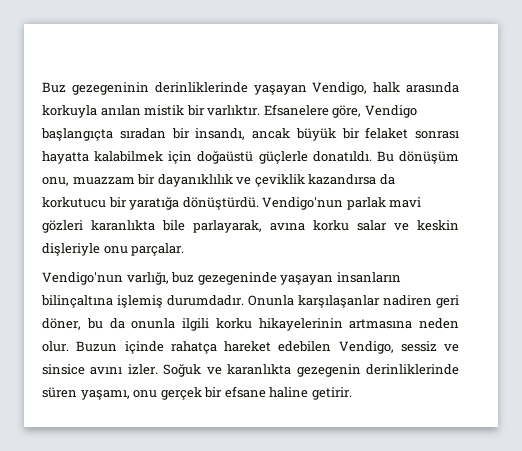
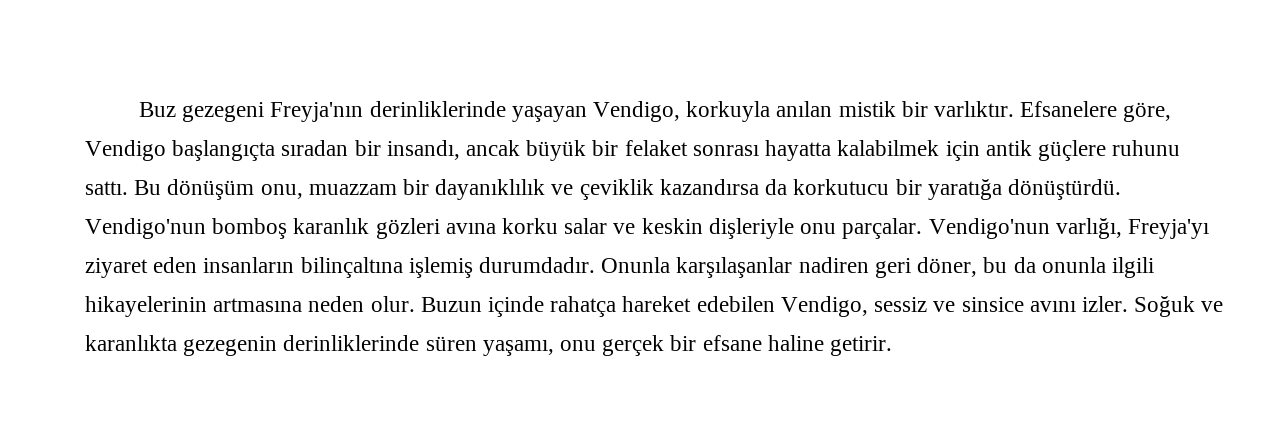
[71,82,149,95] gezegeninin -> [182,102,364,122] gezegeni Freyja'nın
[373,82,459,93] halk arasında -> (681, 111) none
[197,151,372,164] doğaüstü güçlerle donatıldı. -> [985,140,1181,161] [85,181,128,195] antik güçlere ruhunu sattı.
[346,197,422,210] [42,220,262,233] parlak mavi gözleri karanlıkta bile parlayarak, -> [212,218,440,239] bomboş karanlık gözleri
(185, 249) // -> (923, 228) none
[171,272,334,285] buz gezegeninde yaşayan -> [1127,219,1209,239] [85,257,198,278] Freyja'yı ziyaret eden
[215,318,252,329] korku -> (1154, 267) none

